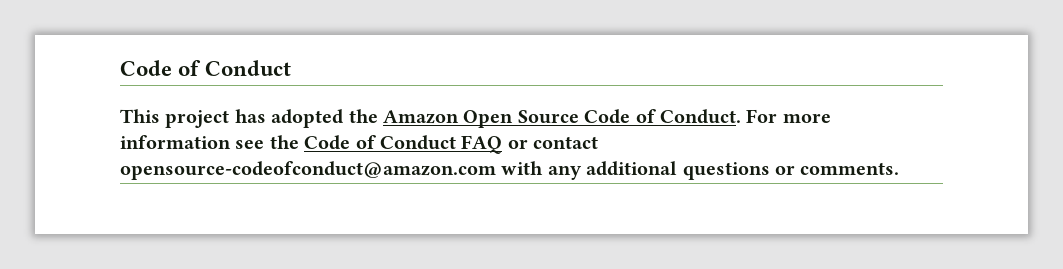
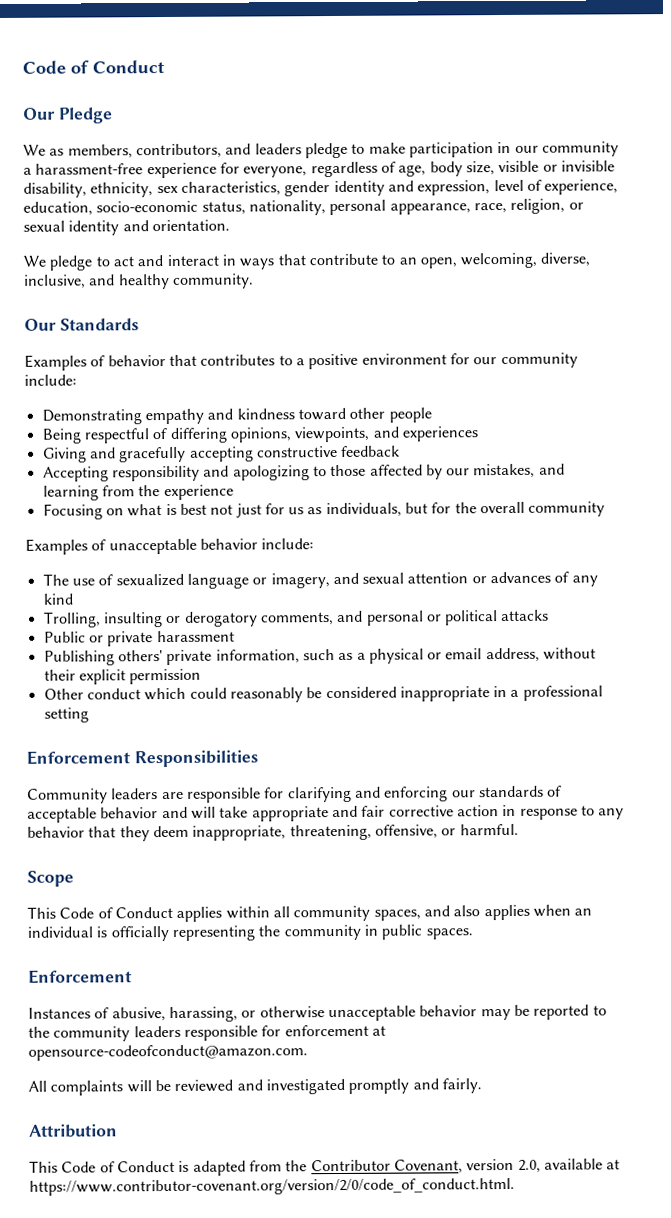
[120,109,831,128] [120,135,599,154] [120,161,900,180] This project has adopted the Amazon Open Source Code of Conduct. For more information see the Code of Conduct FAQ or contact opensource-codeofconduct@amazon.com with any additional questions or comments. -> [23,107,113,124] [23,141,619,159] [23,160,615,179] [23,179,619,198] [23,198,584,216] [23,219,230,236] [23,252,591,271] [24,273,254,290] [24,318,139,331] [24,352,578,371] [24,374,77,386] [41,407,432,425] [41,426,479,444] [42,445,401,463] [42,463,565,482] [42,484,234,501] [42,501,606,520] [25,538,315,555] [42,571,598,589] [42,593,73,605] [43,609,550,628] [43,630,235,647] [43,647,597,666] [43,668,202,685] [43,685,603,703] [43,707,89,723] [26,749,258,768] [27,785,563,804] [27,804,625,823] [27,823,519,842] [27,870,74,887] [27,904,593,922] [27,924,473,942] [28,969,132,984] [28,1004,607,1022] [28,1024,386,1042] [28,1044,308,1061] [28,1078,482,1096] [29,1123,118,1138] [29,1158,621,1176] [29,1177,515,1196] Our Pledge // We as members, contributors, and leaders pledge to make participation in our community a harassment-free experience for everyone, regardless of age, body size, visible or invisible disability, ethnicity, sex characteristics, gender identity and expression, level of experience, education, socio-economic status, nationality, personal appearance, race, religion, or sexual identity and orientation. // We pledge to act and interact in ways that contribute to an open, welcoming, diverse, inclusive, and healthy community. // Our Standards // Examples of behavior that contributes to a positive environment for our community include: // Demonstrating empathy and kindness toward other people // Being respectful of differing opinions, viewpoints, and experiences // Giving and gracefully accepting constructive feedback // Accepting responsibility and apologizing to those affected by our mistakes, and learning from the experience // Focusing on what is best not just for us as individuals, but for the overall community // Examples of unacceptable behavior include: // The use of sexualized language or imagery, and sexual attention or advances of any kind // Trolling, insulting or derogatory comments, and personal or political attacks // Public or private harassment // Publishing others' private information, such as a physical or email address, without their explicit permission // Other conduct which could reasonably be considered inappropriate in a professional setting // Enforcement Responsibilities // Community leaders are responsible for clarifying and enforcing our standards of acceptable behavior and will take appropriate and fair corrective action in response to any behavior that they deem inappropriate, threatening, offensive, or harmful. // Scope // This Code of Conduct applies within all community spaces, and also applies when an individual is officially representing the community in public spaces. // Enforcement // Instances of abusive, harassing, or otherwise unacceptable behavior may be reported to the community leaders responsible for enforcement at opensource-codeofconduct@amazon.com. // All complaints will be reviewed and investigated promptly and fairly. // Attribution // This Code of Conduct is adapted from the Contributor Covenant, version 2.0, available at https://www.contributor-covenant.org/version/2/0/code_of_conduct.html.

